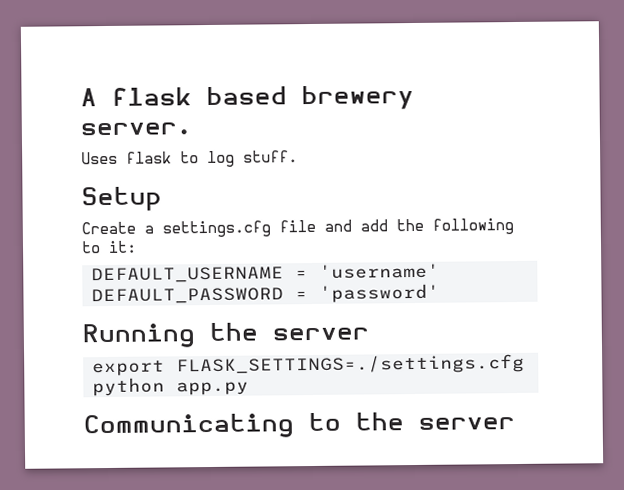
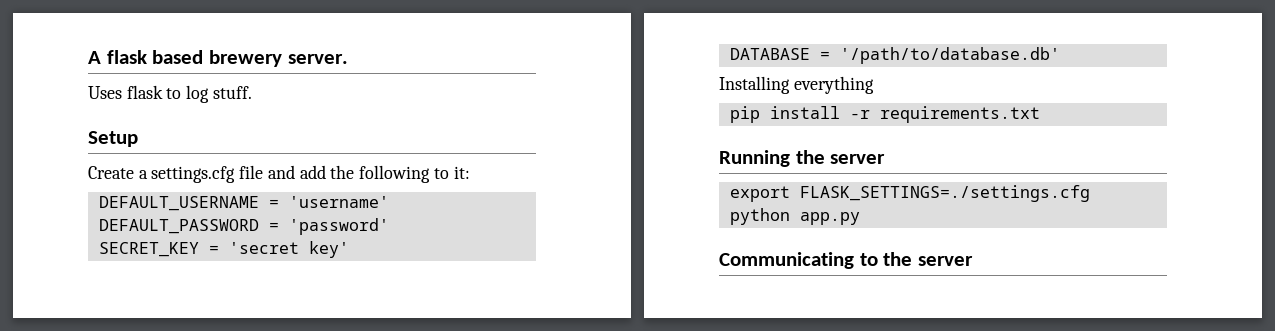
(440, 293) none -> [98,241,349,258] [729,47,1060,64] [719,76,874,94] [729,106,1040,123] // SECRET_KEY = 'secret key' // DATABASE = '/path/to/database.db' // Installing everything // pip install -r requirements.txt

